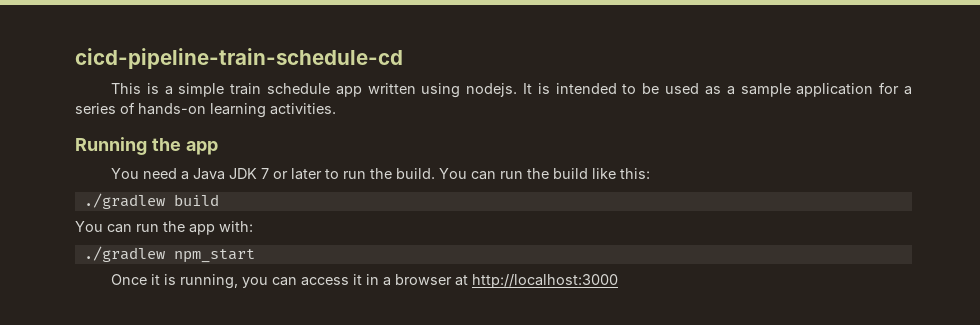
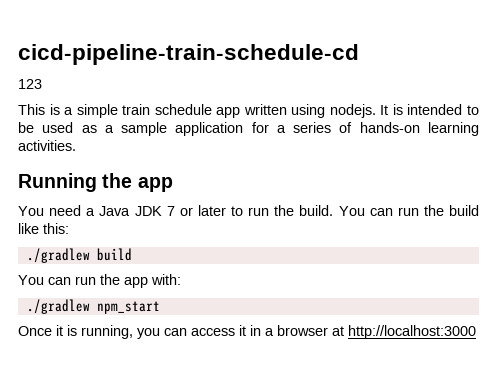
(403, 58) none -> [18,79,42,89] // 123

